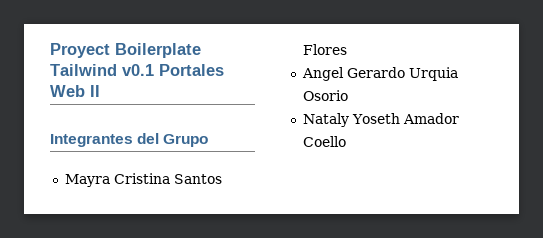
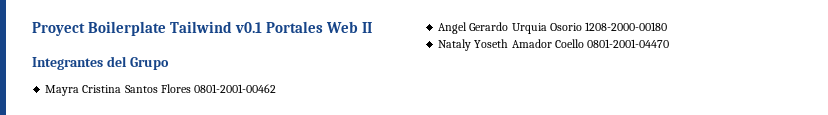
(347, 49) none -> [194,84,277,93] 0801-2001-00462
(348, 95) none -> [585,22,668,31] 1208-2000-00180
(346, 141) none -> [587,39,670,48] 0801-2001-04470

